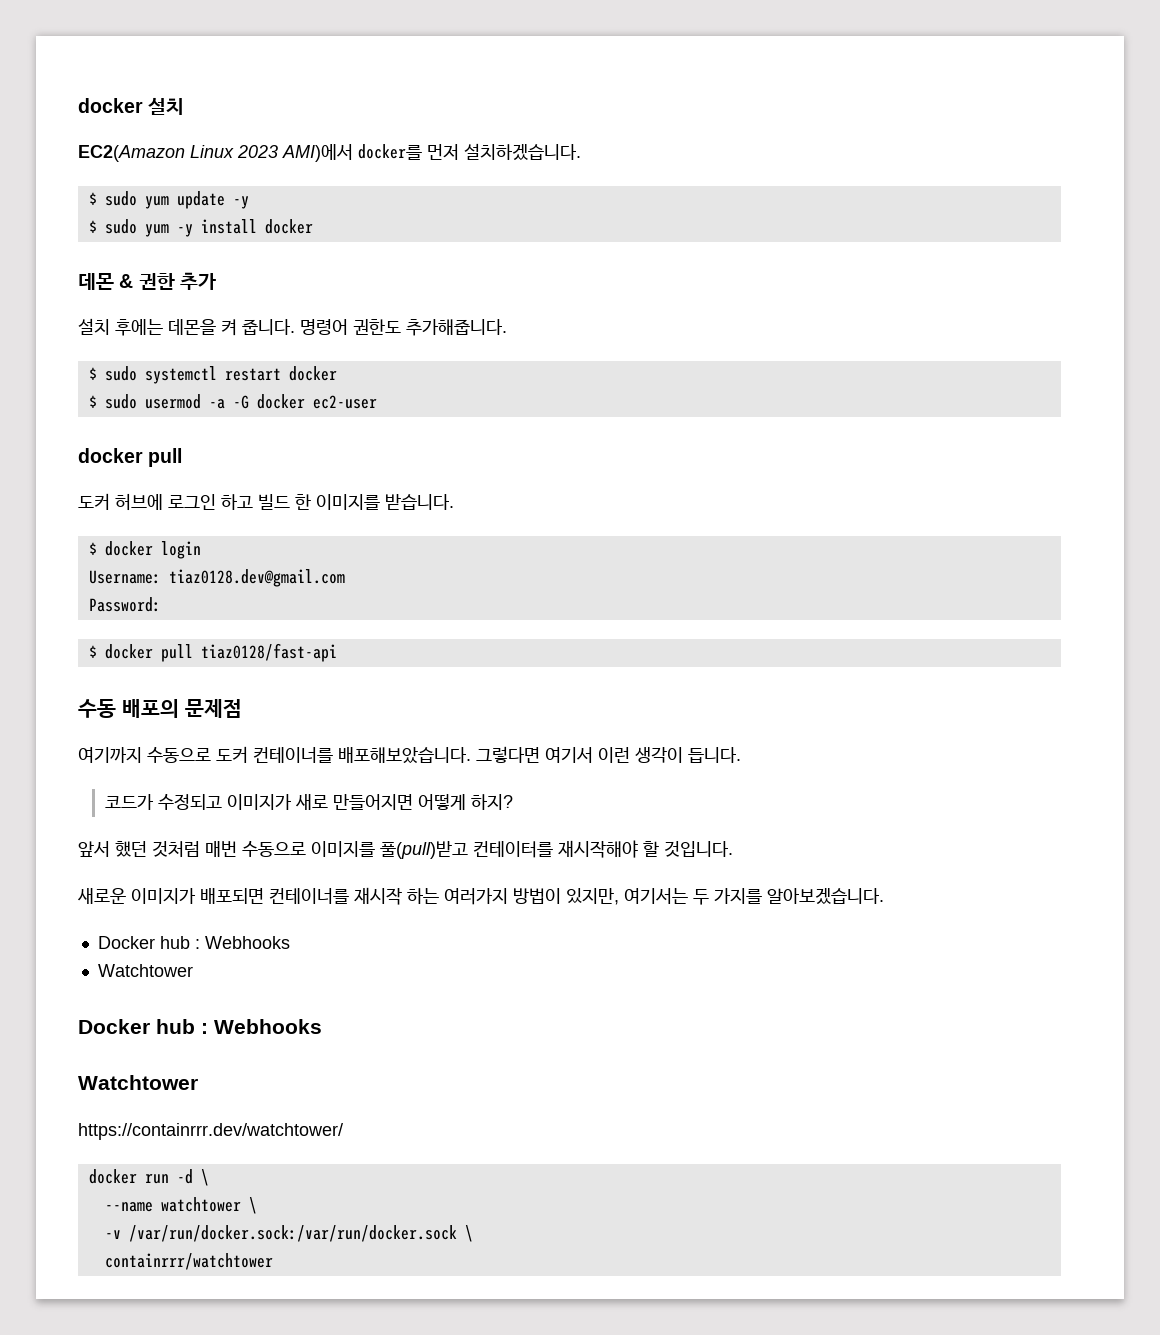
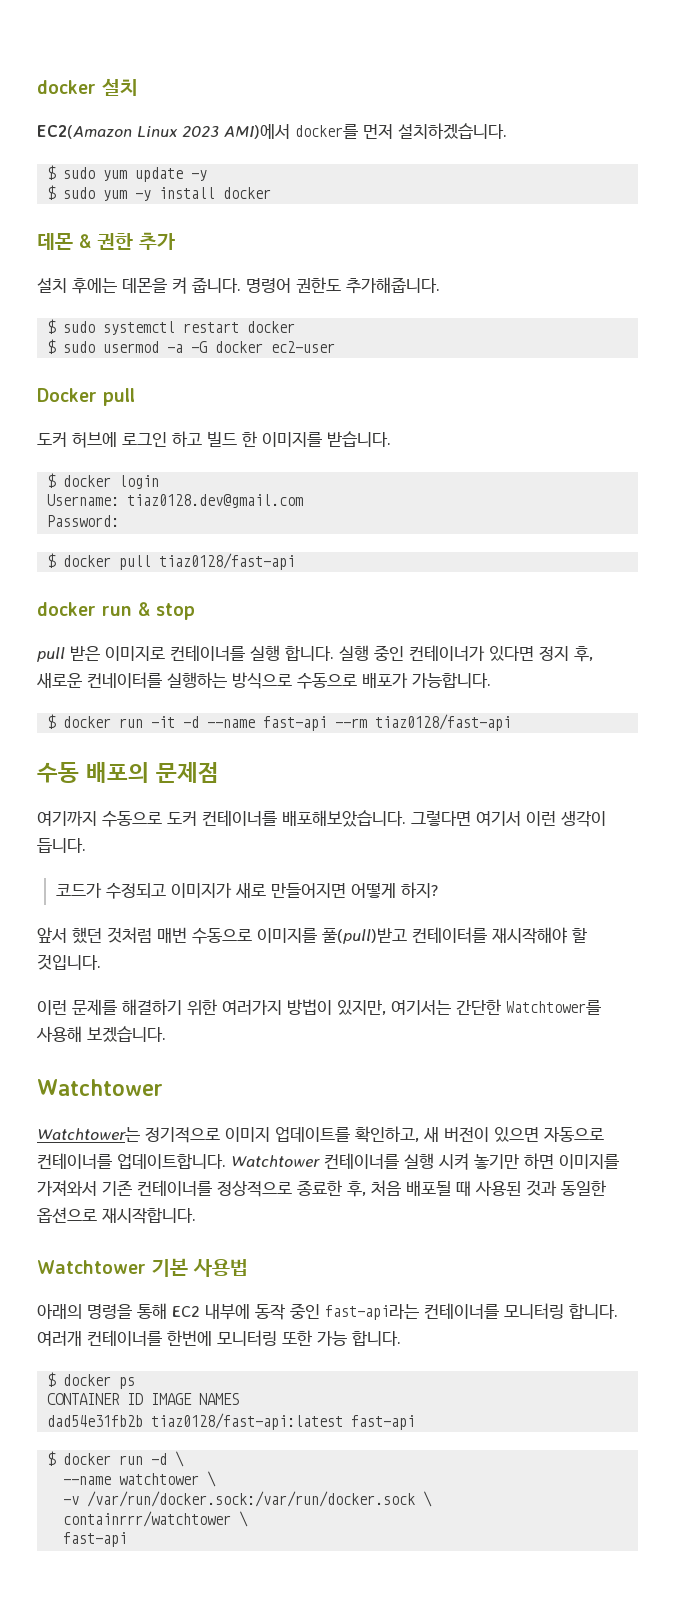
[78,448,143,463] docker -> [37,388,97,402] Docker
(337, 652) none -> [37,602,195,620] [37,645,593,662] [36,672,491,689] [47,714,512,731] // docker run & stop // pull 받은 이미지로 컨테이너를 실행 합니다. 실행 중인 컨테이너가 있다면 정지 후, 새로운 컨네이터를 실행하는 방식으로 수동으로 배포가 가능합니다. // $ docker run -it -d --name fast-api --rm tiaz0128/fast-api
[77,887,884,905] [97,936,290,949] [97,964,193,977] [78,1019,322,1034] [78,1075,198,1090] [78,1123,343,1140] 새로운 이미지가 배포되면 컨테이너를 재시작 하는 여러가지 방법이 있지만, 여기서는 두 가지를 알아보겠습니다. // Docker hub : Webhooks // Watchtower // Docker hub : Webhooks // Watchtower // https://containrrr.dev/watchtower/ // -> [37,999,601,1016] [36,1026,166,1042] [37,1079,163,1096] [37,1126,604,1143] [37,1153,619,1170] [37,1180,606,1197] [37,1207,196,1224] [37,1258,248,1277] [37,1303,618,1320] [37,1330,401,1346] [47,1372,136,1389] [47,1393,240,1405] [47,1413,416,1430] [47,1451,57,1466] 이런 문제를 해결하기 위한 여러가지 방법이 있지만, 여기서는 간단한 Watchtower를 사용해 보겠습니다. // Watchtower // Watchtower는 정기적으로 이미지 업데이트를 확인하고, 새 버전이 있으면 자동으로 컨테이너를 업데이트합니다. Watchtower 컨테이너를 실행 시켜 놓기만 하면 이미지를 가져와서 기존 컨테이너를 정상적으로 종료한 후, 처음 배포될 때 사용된 것과 동일한 옵션으로 재시작합니다. // Watchtower 기본 사용법 // 아래의 명령을 통해 EC2 내부에 동작 중인 fast-api라는 컨테이너를 모니터링 합니다. 여러개 컨테이너를 한번에 모니터링 또한 가능 합니다. // $ docker ps // CONTAINER ID IMAGE NAMES // dad54e31fb2b tiaz0128/fast-api:latest fast-api // $
(273, 1261) none -> [239,1511,249,1527] [63,1532,128,1547] \ // fast-api

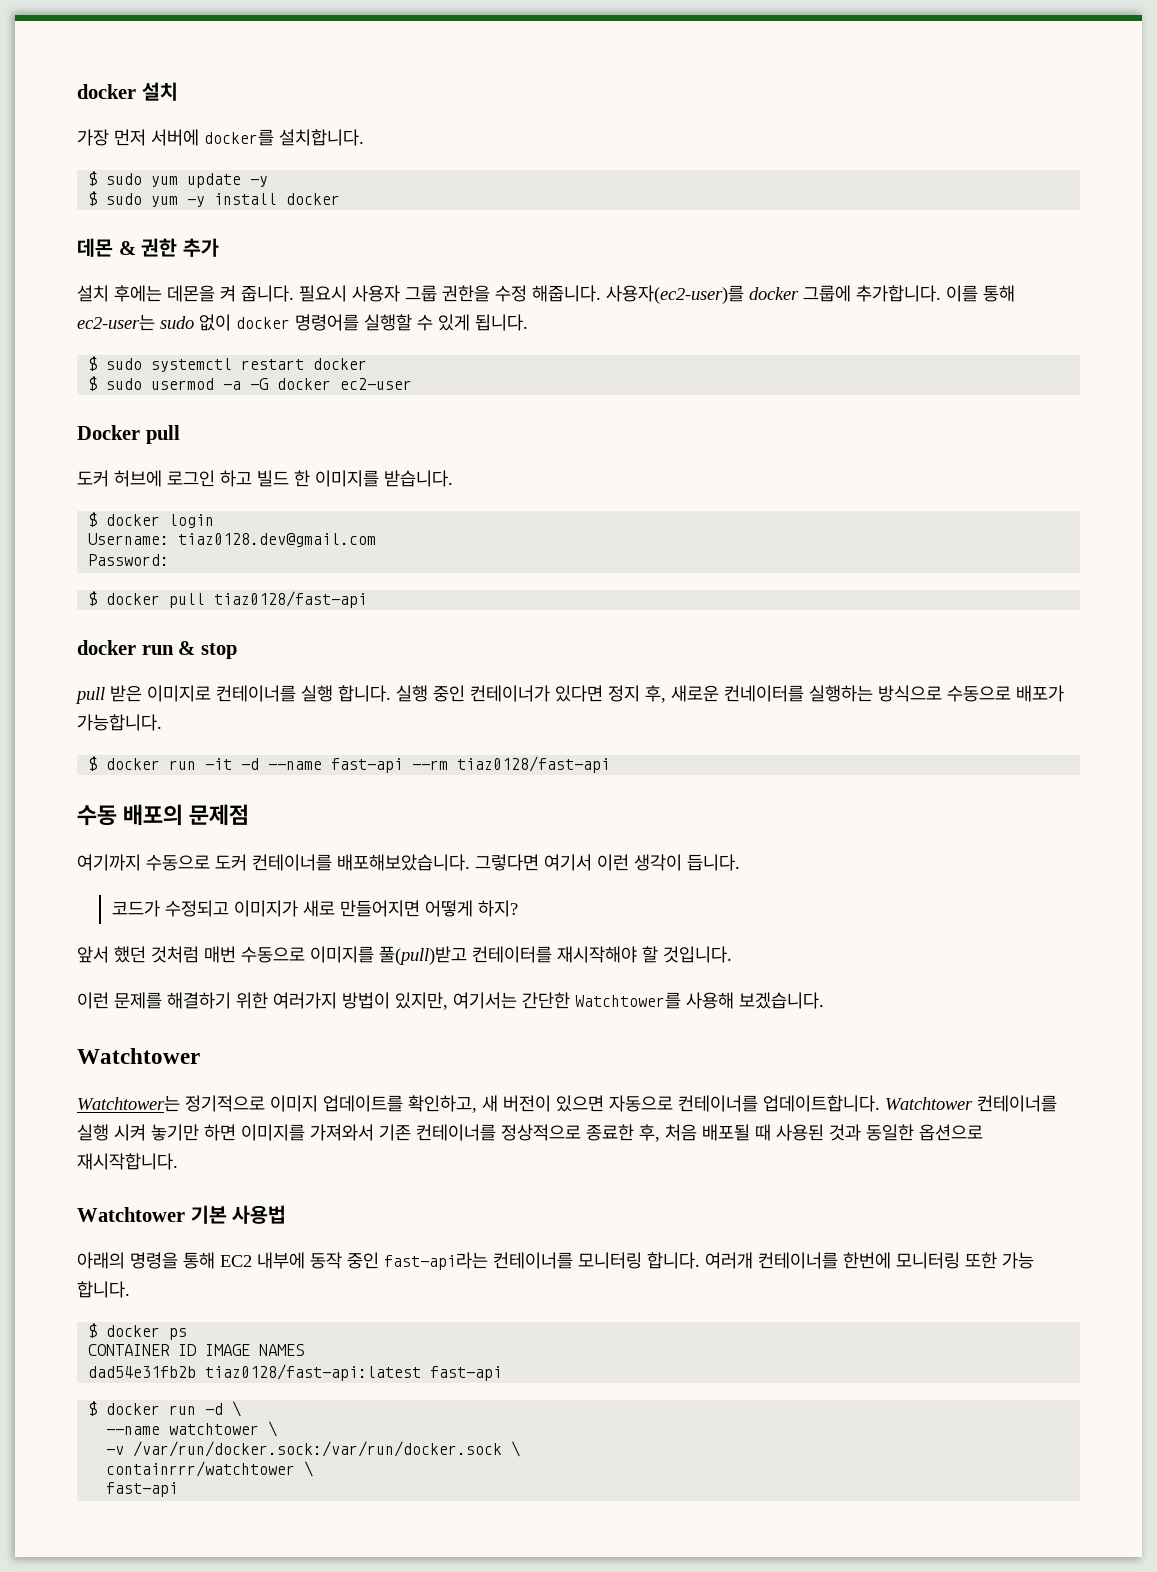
[37,123,507,139] EC2(Amazon Linux 2023 AMI)에서 docker를 먼저 설치하겠습니다. -> [77,129,364,146] 가장 먼저 서버에 docker를 설치합니다.
[246,277,440,294] 명령어 권한도 추가해줍니다. -> [299,285,1015,304] [77,314,528,331] 필요시 사용자 그룹 권한을 수정 해줍니다. 사용자(ec2-user)를 docker 그룹에 추가합니다. 이를 통해 ec2-user는 sudo 없이 docker 명령어를 실행할 수 있게 됩니다.

